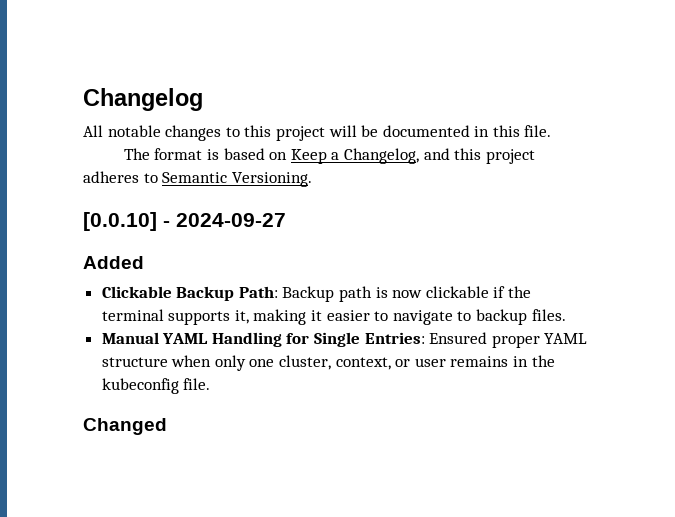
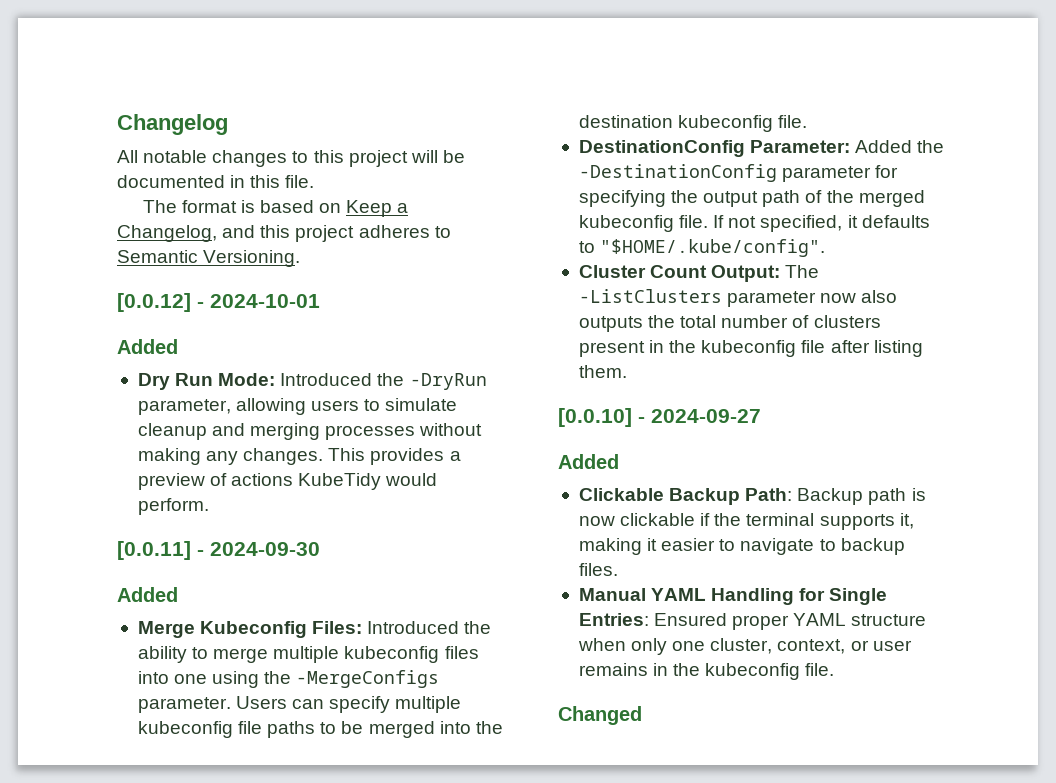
(312, 179) none -> [117,293,320,312] [117,339,178,354] [137,373,487,390] [137,398,458,415] [137,423,483,440] [137,448,461,465] [137,473,438,490] [137,498,209,515] [117,541,320,560] [117,587,178,602] [137,621,492,638] [137,646,479,663] [137,670,440,688] [137,696,462,713] [137,721,503,738] [578,115,808,132] [578,140,945,157] [578,164,899,182] [578,190,925,207] [578,215,930,232] [578,239,826,257] [578,265,820,282] [578,289,898,307] [578,315,881,332] [578,340,923,357] [578,365,627,378] // [0.0.12] - 2024-10-01 // Added // Dry Run Mode: Introduced the -DryRun parameter, allowing users to simulate cleanup and merging processes without making any changes. This provides a preview of actions KubeTidy would perform. // [0.0.11] - 2024-09-30 // Added // Merge Kubeconfig Files: Introduced the ability to merge multiple kubeconfig files into one using the -MergeConfigs parameter. Users can specify multiple kubeconfig file paths to be merged into the destination kubeconfig file. // DestinationConfig Parameter: Added the -DestinationConfig parameter for specifying the output path of the merged kubeconfig file. If not specified, it defaults to "$HOME/.kube/config". // Cluster Count Output: The -ListClusters parameter now also outputs the total number of clusters present in the kubeconfig file after listing them.

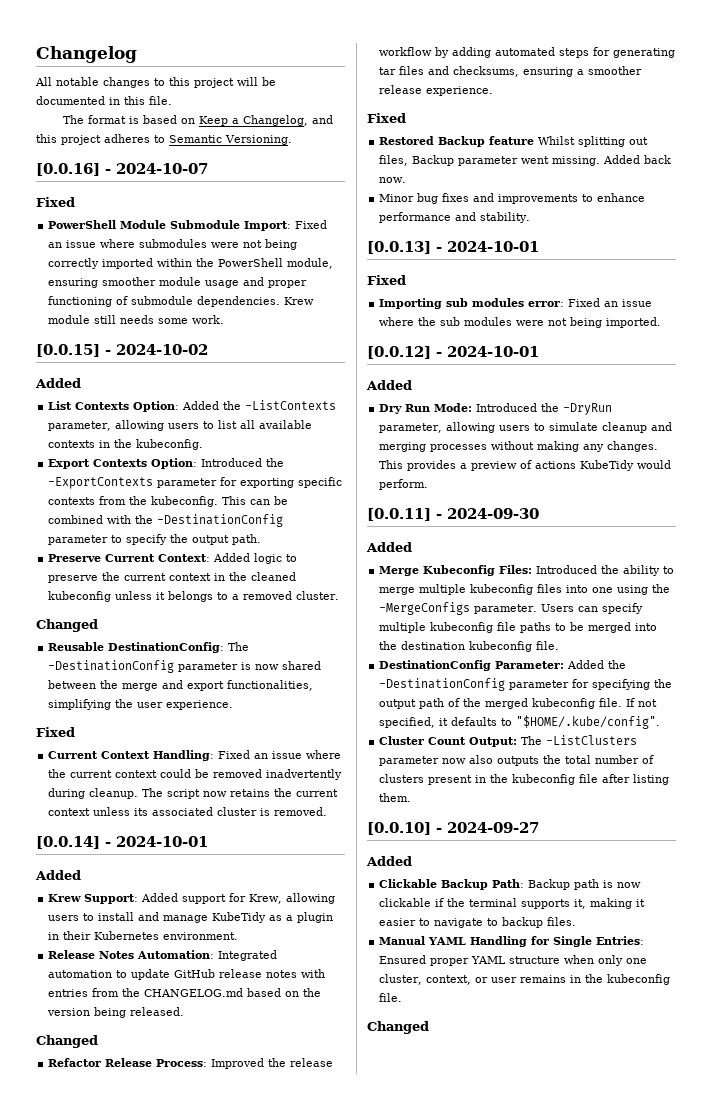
(301, 258) none -> [36,163,208,176] [36,197,75,207] [48,220,328,231] [48,239,298,250] [48,258,334,269] [48,277,308,288] [48,296,315,307] [48,315,225,324] [36,344,208,357] [35,378,81,388] [48,400,337,412] [48,420,313,431] [48,439,204,450] [48,458,285,469] [48,477,343,489] [48,496,289,507] [48,514,284,527] [48,534,262,545] [48,553,298,564] [48,572,297,583] [48,591,340,602] [36,619,98,632] [48,642,250,653] [48,660,322,673] [48,680,314,691] [48,699,234,710] [36,727,75,737] [48,750,342,761] [48,769,343,780] [48,788,339,799] [48,807,328,816] [36,836,208,849] [35,870,81,880] [48,893,336,904] [48,912,334,923] [48,931,239,940] [48,950,278,961] [48,969,326,980] [48,988,322,997] [47,1007,185,1018] [36,1035,98,1048] [48,1058,334,1069] [379,47,676,58] [379,66,643,77] [379,85,494,96] [367,113,406,123] [379,136,649,147] [379,155,672,166] [379,177,407,183] [379,193,646,204] [379,212,531,223] [367,241,539,254] [367,275,406,285] [379,298,653,309] [379,317,662,328] // [0.0.16] - 2024-10-07 // Fixed // PowerShell Module Submodule Import: Fixed an issue where submodules were not being correctly imported within the PowerShell module, ensuring smoother module usage and proper functioning of submodule dependencies. Krew module still needs some work. // [0.0.15] - 2024-10-02 // Added // List Contexts Option: Added the -ListContexts parameter, allowing users to list all available contexts in the kubeconfig. // Export Contexts Option: Introduced the -ExportContexts parameter for exporting specific contexts from the kubeconfig. This can be combined with the -DestinationConfig parameter to specify the output path. // Preserve Current Context: Added logic to preserve the current context in the cleaned kubeconfig unless it belongs to a removed cluster. // Changed // Reusable DestinationConfig: The -DestinationConfig parameter is now shared between the merge and export functionalities, simplifying the user experience. // Fixed // Current Context Handling: Fixed an issue where the current context could be removed inadvertently during cleanup. The script now retains the current context unless its associated cluster is removed. // [0.0.14] - 2024-10-01 // Added // Krew Support: Added support for Krew, allowing users to install and manage KubeTidy as a plugin in their Kubernetes environment. // Release Notes Automation: Integrated automation to update GitHub release notes with entries from the CHANGELOG.md based on the version being released. // Changed // Refactor Release Process: Improved the release workflow by adding automated steps for generating tar files and checksums, ensuring a smoother release experience. // Fixed // Restored Backup feature Whilst splitting out files, Backup parameter went missing. Added back now. // Minor bug fixes and improvements to enhance performance and stability. // [0.0.13] - 2024-10-01 // Fixed // Importing sub modules error: Fixed an issue where the sub modules were not being imported.

